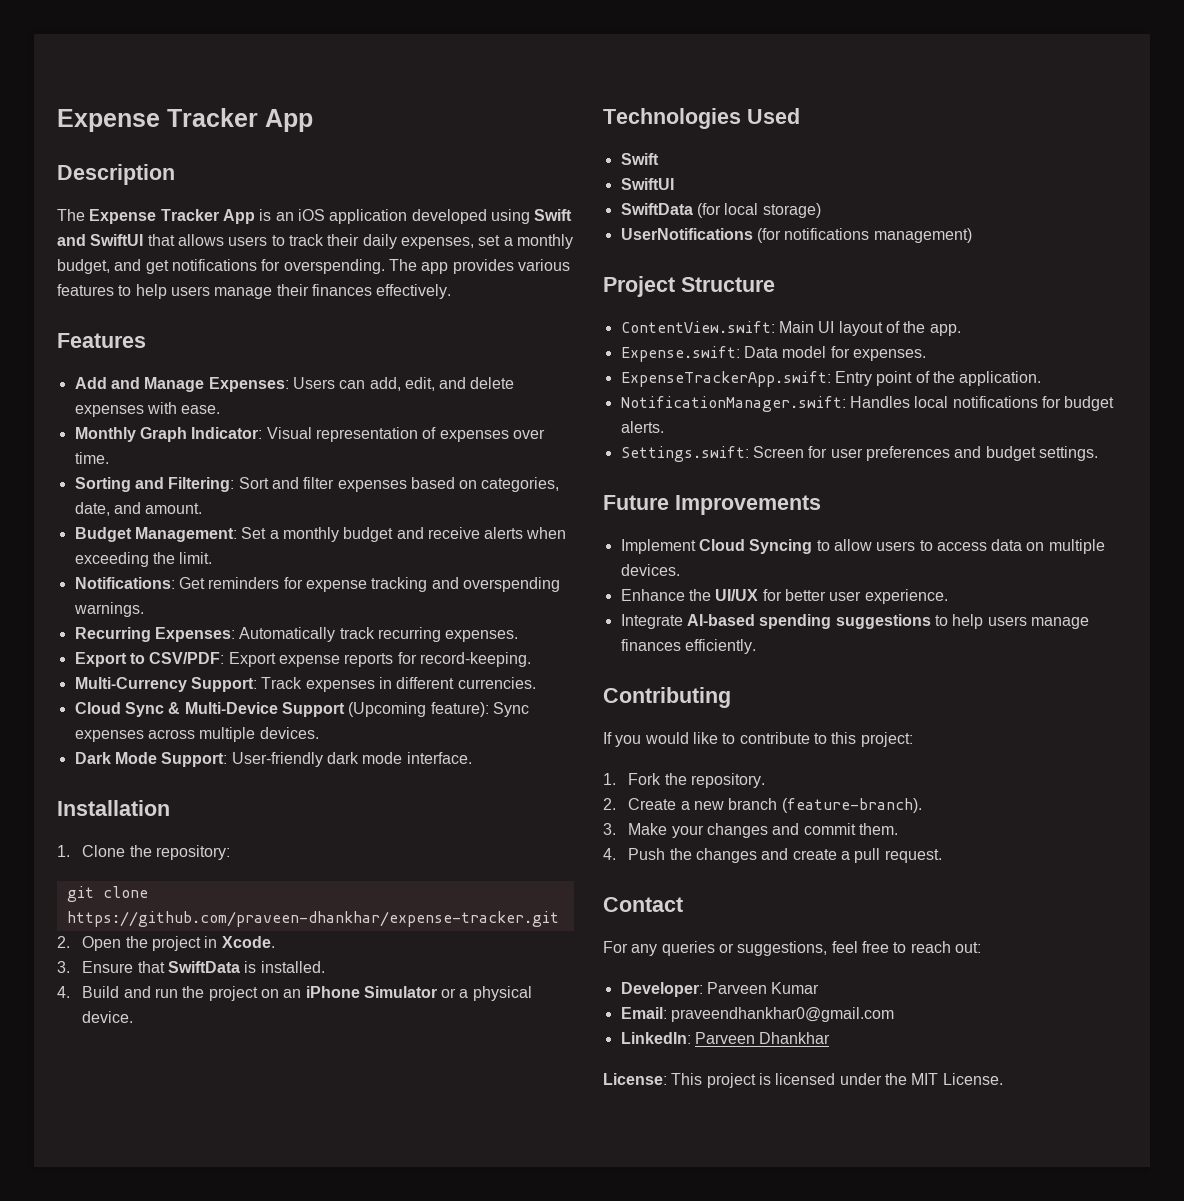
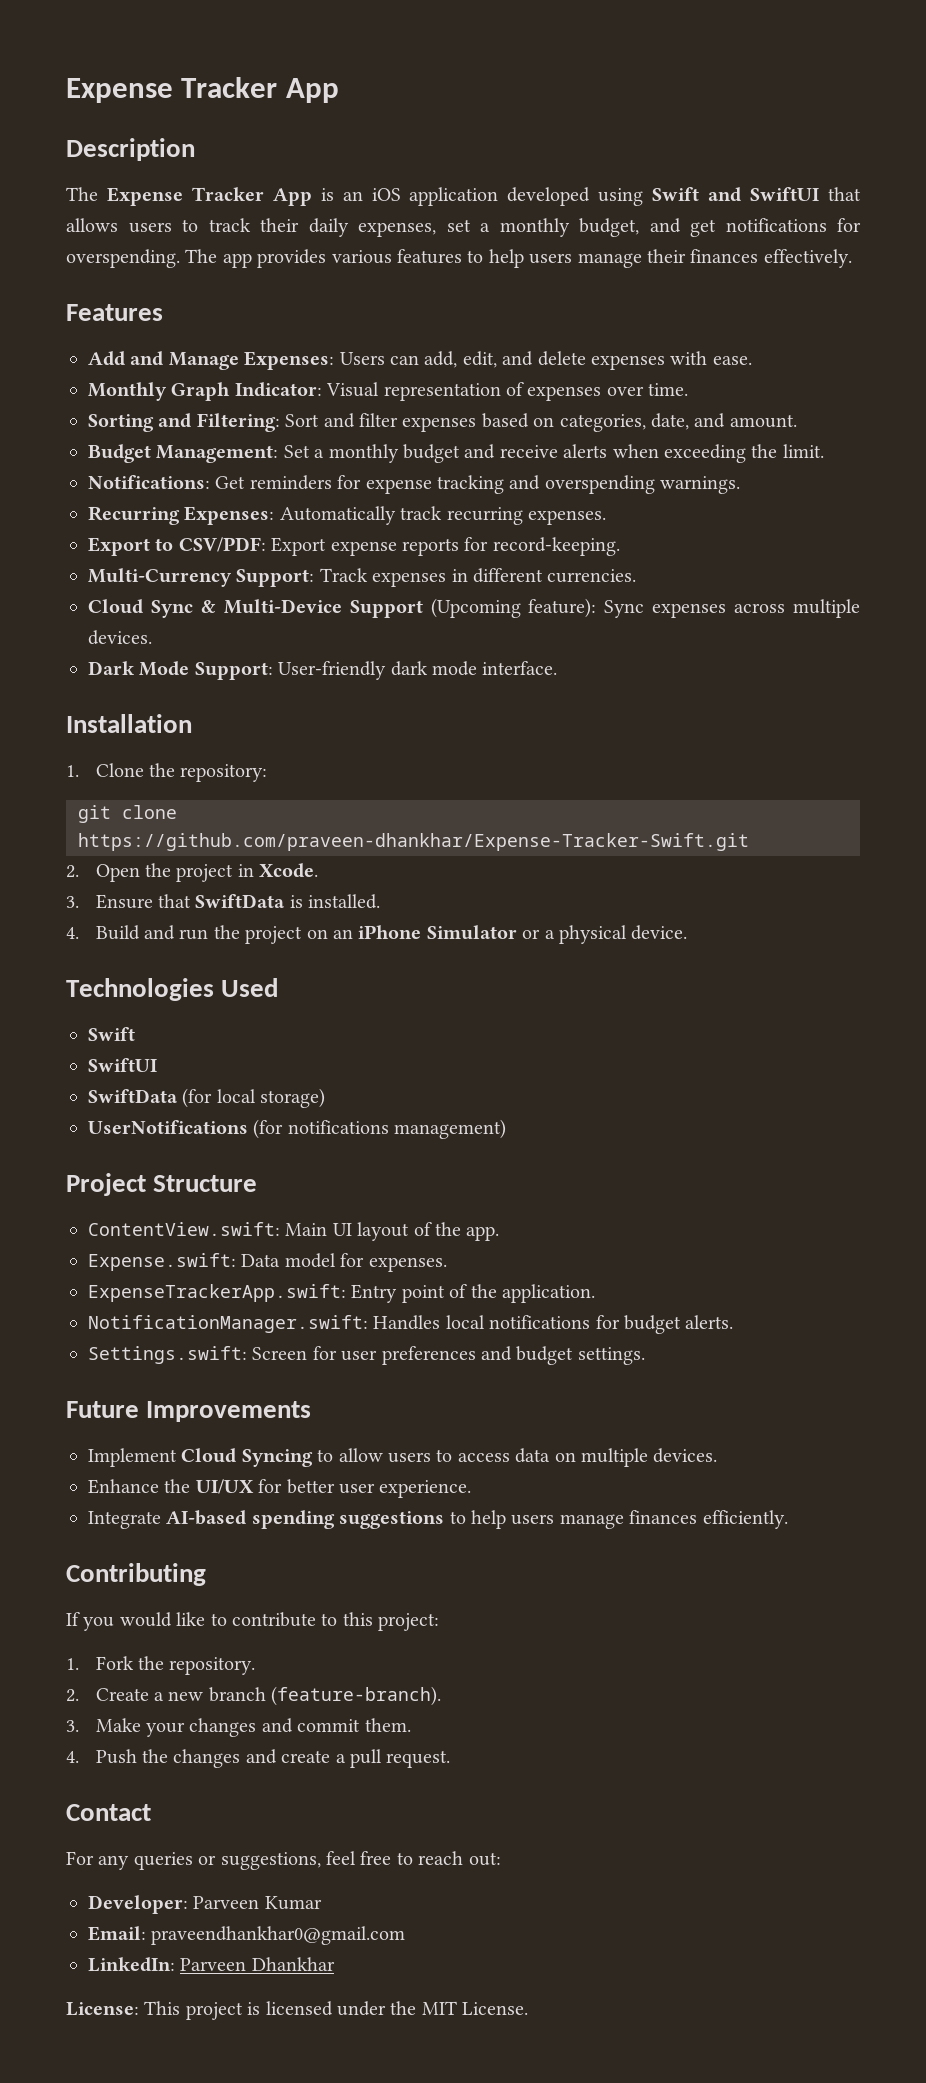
[66,911,559,927] https://github.com/praveen-dhankhar/expense-tracker.git -> [78,833,749,851] https://github.com/praveen-dhankhar/Expense-Tracker-Swift.git

